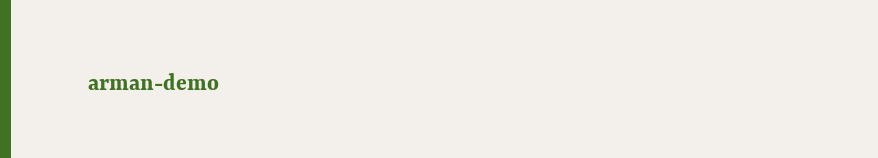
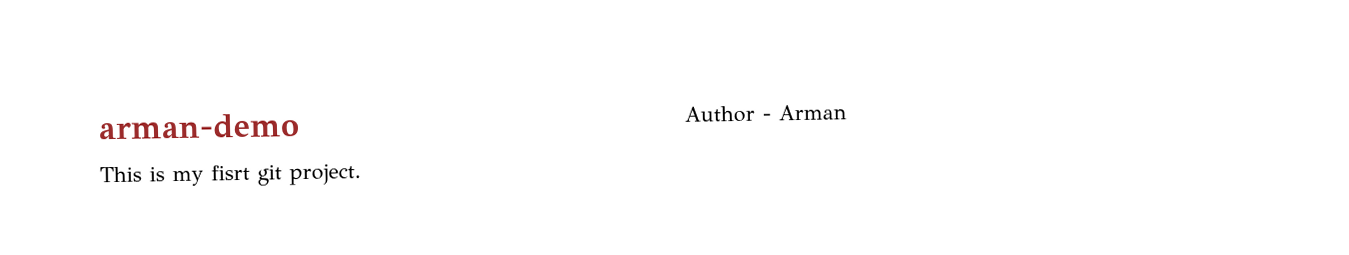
(219, 81) none -> [99,163,361,187] [684,104,847,123] // This is my fisrt git project. // Author - Arman

